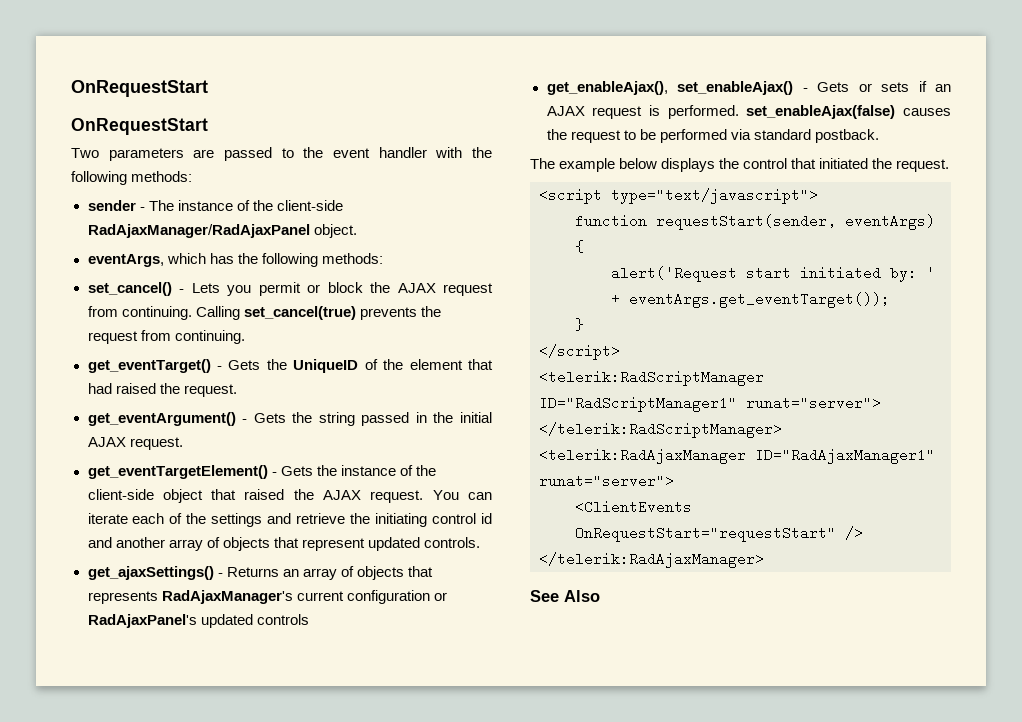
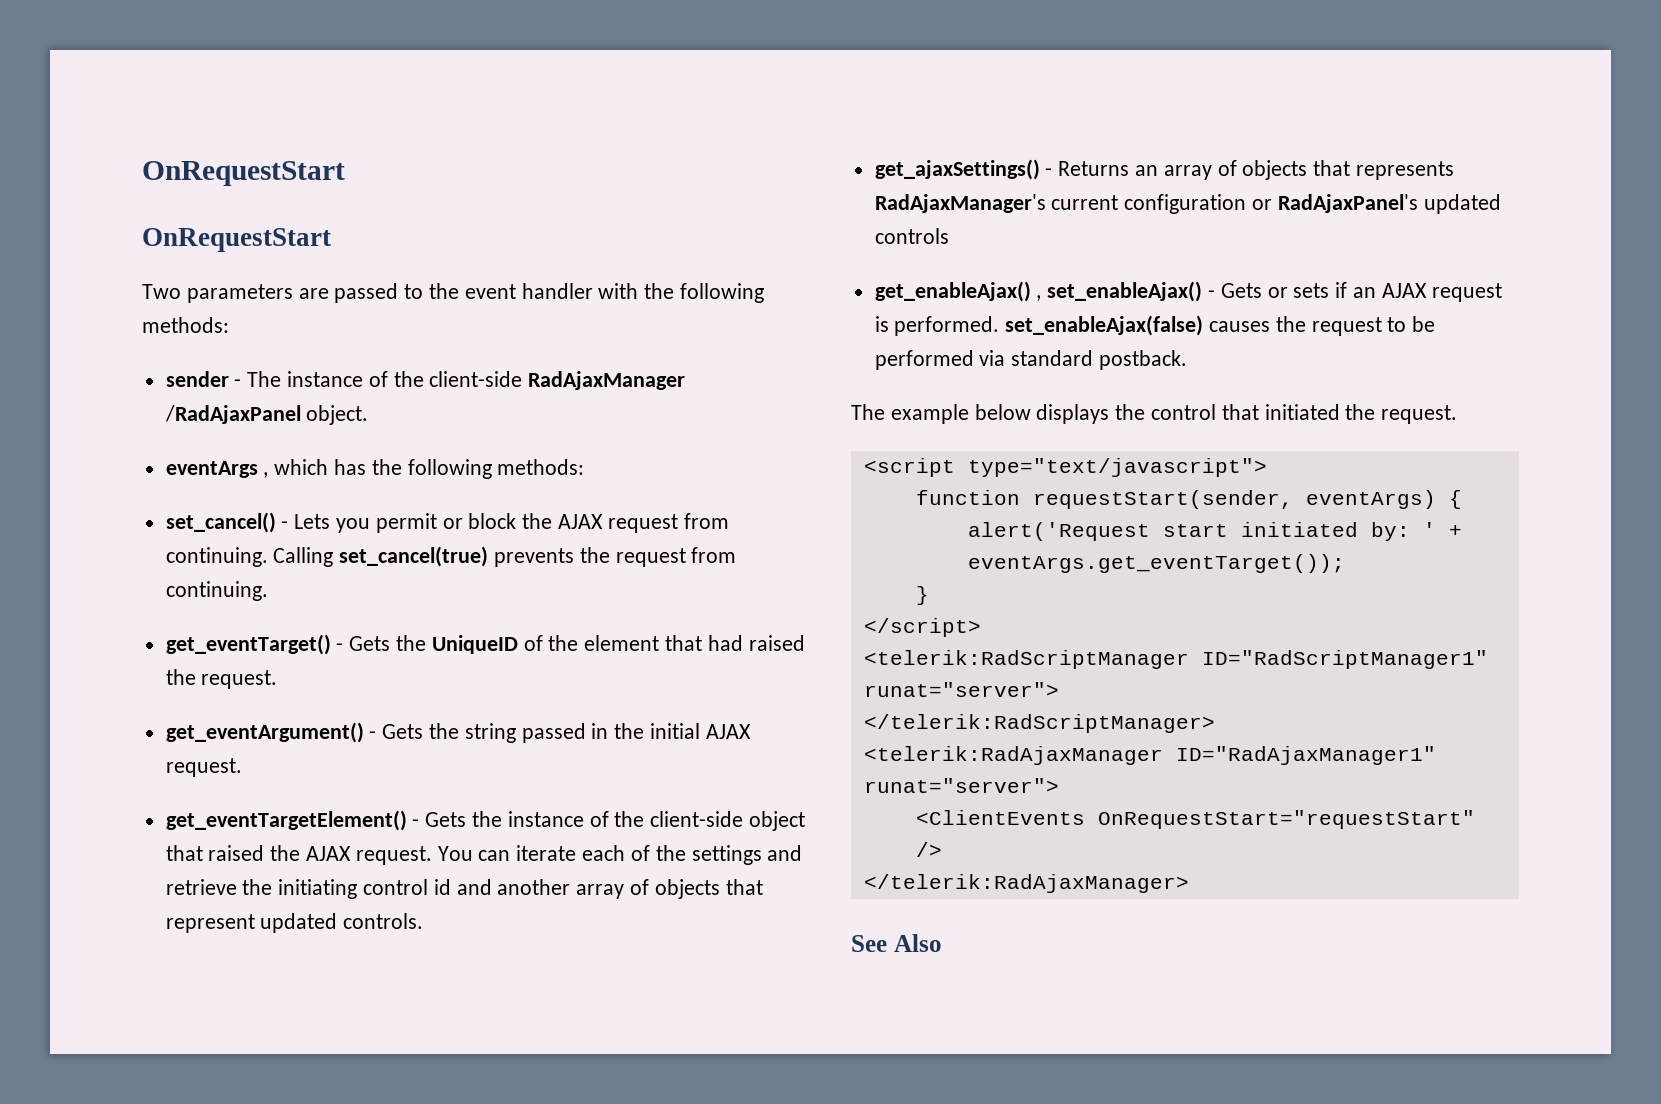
[87,224,310,238] RadAjaxManager/RadAjaxPanel -> [528,371,686,390] [164,405,301,424] RadAjaxManager /RadAjaxPanel
[87,254,164,267] eventArgs, -> [165,461,269,478] eventArgs ,
[546,81,668,95] get_enableAjax(), -> [874,281,1042,302] get_enableAjax() ,

